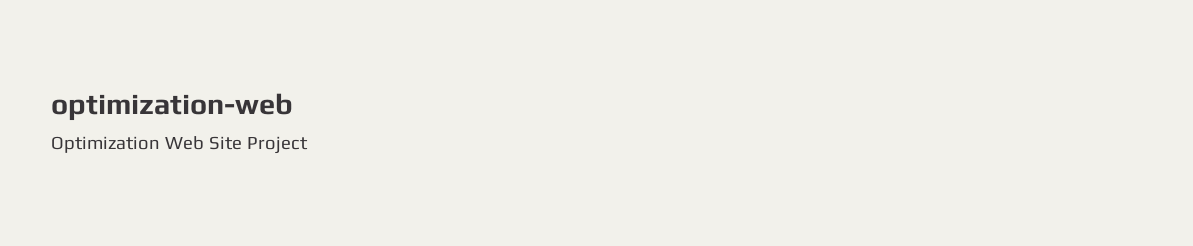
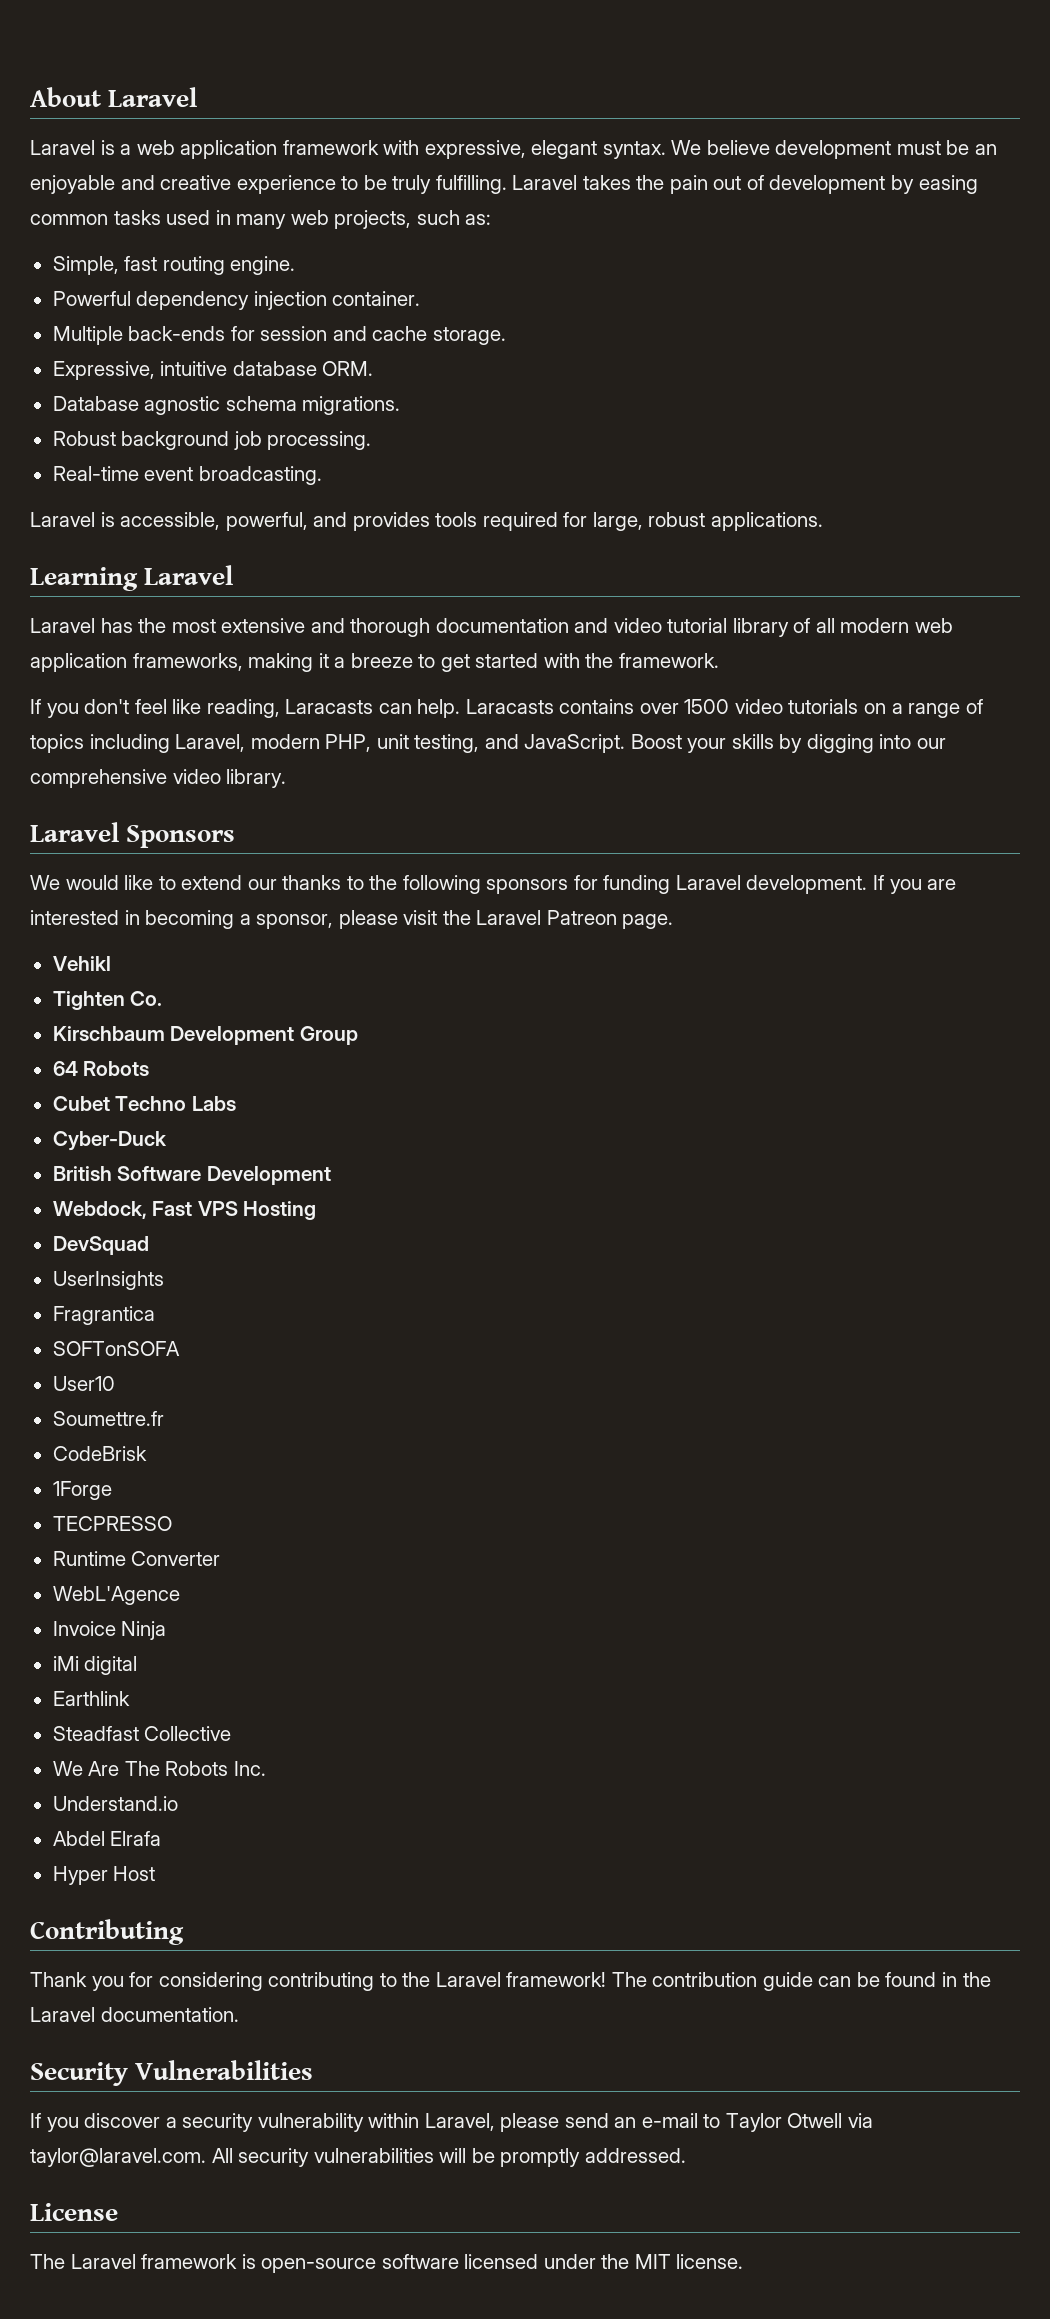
[51,93,293,121] [51,136,308,154] optimization-web // Optimization Web Site Project -> [30,87,198,107] [30,140,998,159] [30,175,978,194] [30,210,492,229] [52,256,296,275] [52,291,421,310] [52,326,506,345] [52,361,374,380] [52,396,401,415] [52,431,372,450] [52,466,322,485] [30,512,823,531] [30,565,234,591] [30,618,954,637] [30,653,719,672] [30,699,983,718] [30,734,947,753] [30,769,287,788] [30,822,236,848] [30,875,957,894] [30,910,674,929] [52,956,111,971] [52,991,163,1010] [52,1026,358,1045] [52,1061,150,1076] [52,1096,236,1111] [52,1131,167,1151] [52,1166,331,1185] [52,1201,317,1220] [52,1236,149,1255] [52,1271,164,1290] [52,1306,155,1325] [52,1341,180,1356] [52,1376,115,1391] [52,1411,164,1426] [52,1446,147,1461] [52,1481,112,1500] [52,1516,172,1531] [52,1551,221,1566] [52,1586,180,1605] [52,1621,167,1640] [52,1656,138,1675] [52,1691,130,1706] [52,1726,232,1741] [52,1761,266,1776] [52,1796,178,1811] [52,1831,162,1846] [52,1866,156,1885] [30,1919,184,1945] [30,1972,991,1991] [30,2007,239,2022] [30,2060,314,2086] [30,2113,874,2132] [30,2148,686,2167] [30,2203,118,2221] [30,2254,744,2273] About Laravel // Laravel is a web application framework with expressive, elegant syntax. We believe development must be an enjoyable and creative experience to be truly fulfilling. Laravel takes the pain out of development by easing common tasks used in many web projects, such as: // Simple, fast routing engine. // Powerful dependency injection container. // Multiple back-ends for session and cache storage. // Expressive, intuitive database ORM. // Database agnostic schema migrations. // Robust background job processing. // Real-time event broadcasting. // Laravel is accessible, powerful, and provides tools required for large, robust applications. // Learning Laravel // Laravel has the most extensive and thorough documentation and video tutorial library of all modern web application frameworks, making it a breeze to get started with the framework. // If you don't feel like reading, Laracasts can help. Laracasts contains over 1500 video tutorials on a range of topics including Laravel, modern PHP, unit testing, and JavaScript. Boost your skills by digging into our comprehensive video library. // Laravel Sponsors // We would like to extend our thanks to the following sponsors for funding Laravel development. If you are interested in becoming a sponsor, please visit the Laravel Patreon page. // Vehikl // Tighten Co. // Kirschbaum Development Group // 64 Robots // Cubet Techno Labs // Cyber-Duck // British Software Development // Webdock, Fast VPS Hosting // DevSquad // UserInsights // Fragrantica // SOFTonSOFA // User10 // Soumettre.fr // CodeBrisk // 1Forge // TECPRESSO // Runtime Converter // WebL'Agence // Invoice Ninja // iMi digital // Earthlink // Steadfast Collective // We Are The Robots Inc. // Understand.io // Abdel Elrafa // Hyper Host // Contributing // Thank you for considering contributing to the Laravel framework! The contribution guide can be found in the Laravel documentation. // Security Vulnerabilities // If you discover a security vulnerability within Laravel, please send an e-mail to Taylor Otwell via taylor@laravel.com. All security vulnerabilities will be promptly addressed. // License // The Laravel framework is open-source software licensed under the MIT license.

